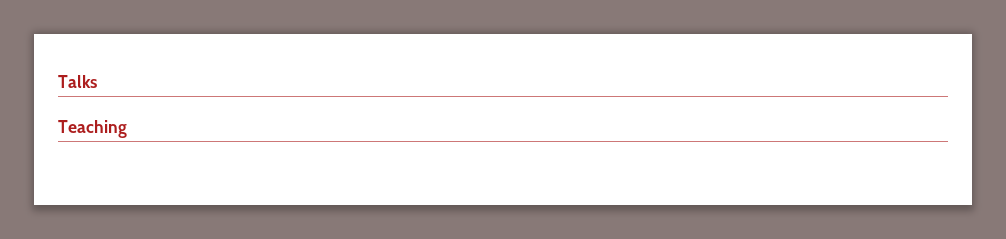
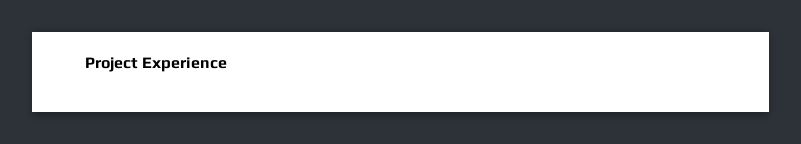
[58,75,97,88] [58,120,127,138] Talks // Teaching -> [85,57,228,72] Project Experience

